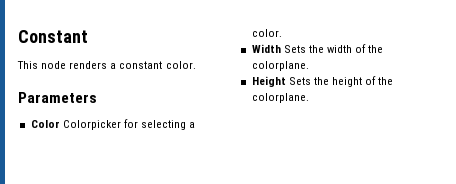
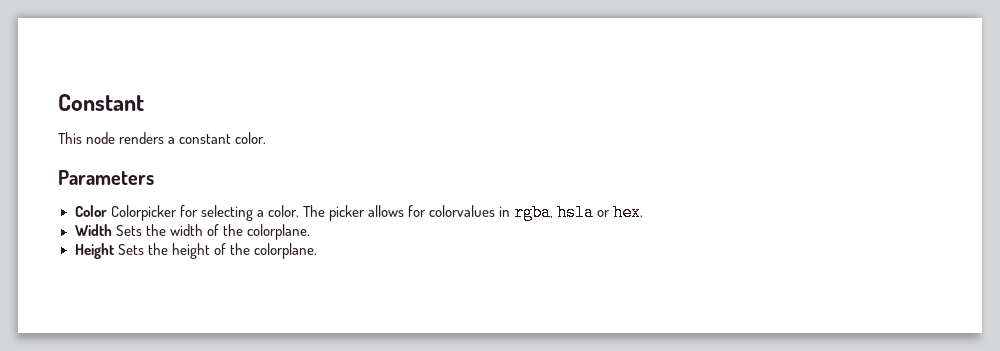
(282, 33) none -> [302,204,644,221] The picker allows for colorvalues in rgba, hsla or hex.

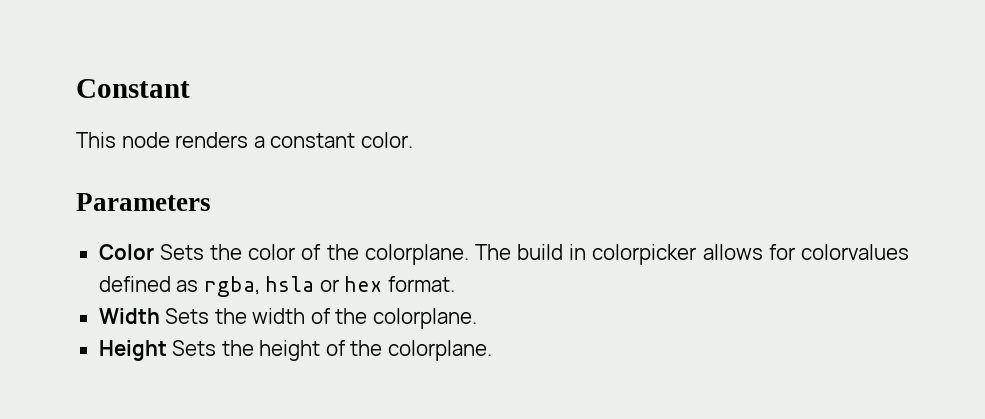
[110,205,365,221] Colorpicker for selecting a color. The picker -> [159,244,697,265] Sets the color of the colorplane. The build in colorpicker
[499,206,511,217] in -> [98,276,199,292] defined as
[613,204,644,221] hex. -> [344,276,455,292] hex format.

